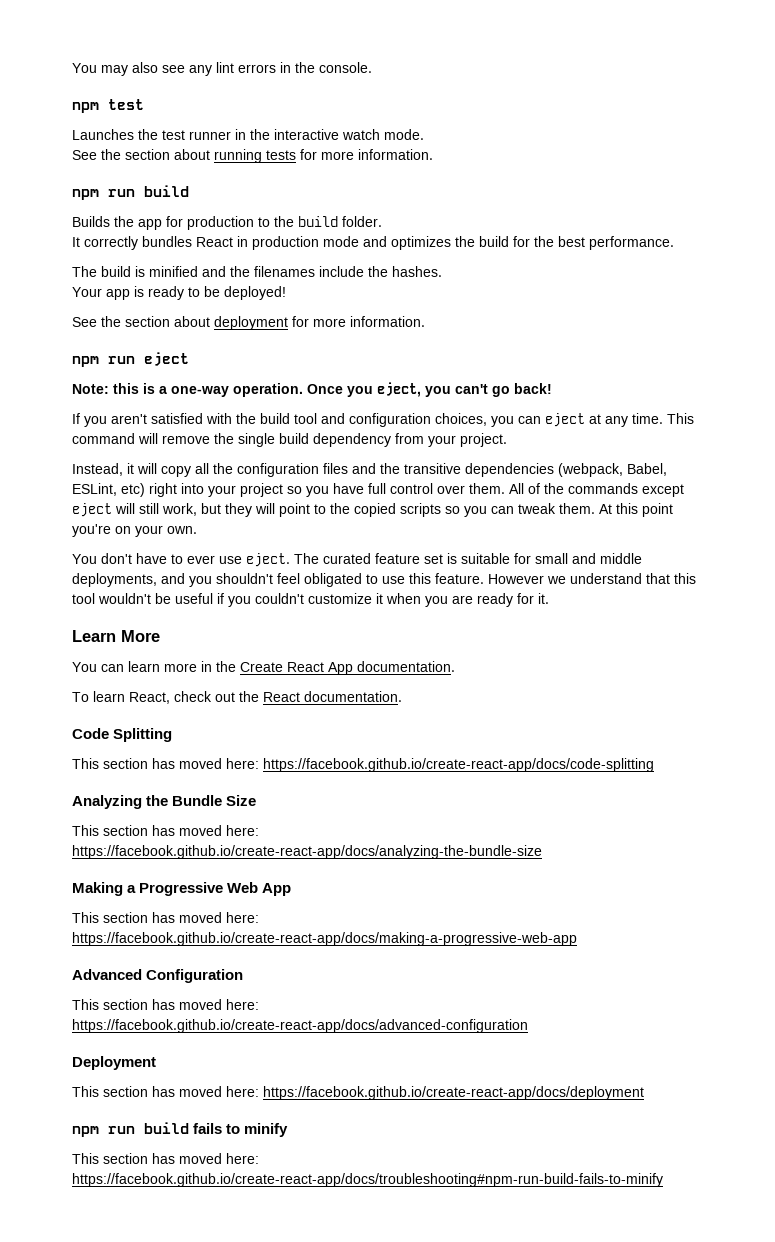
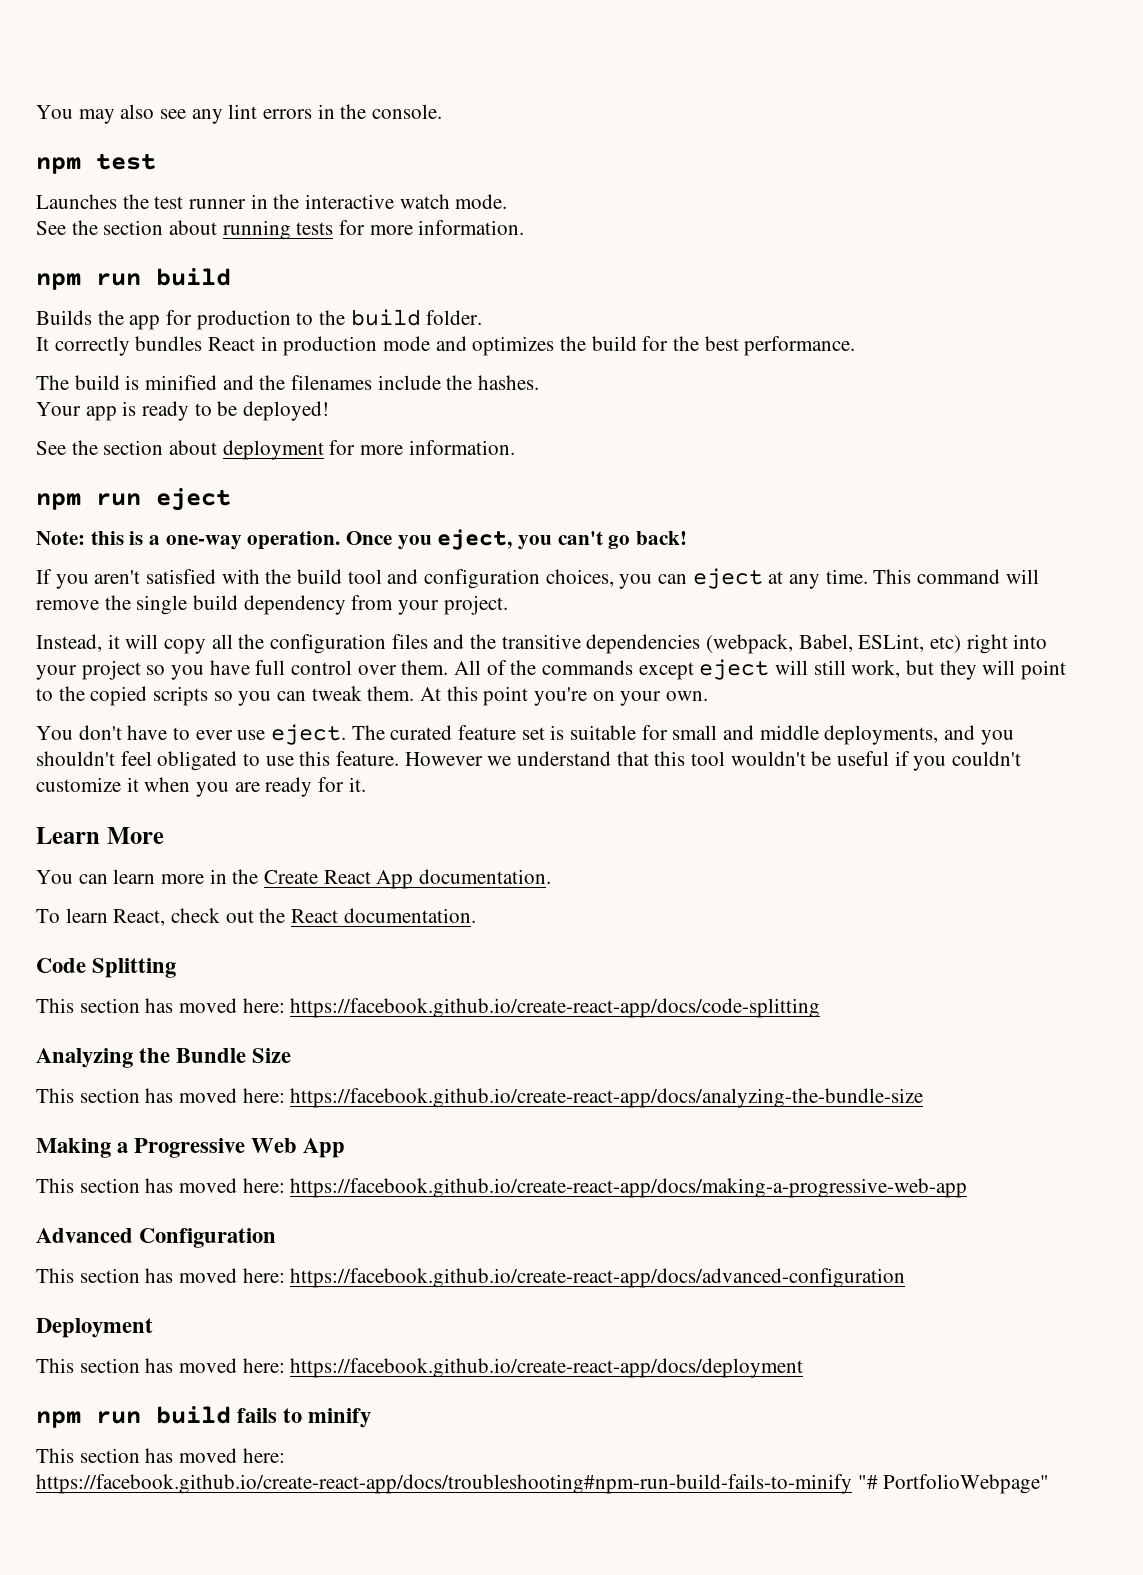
(663, 1180) none -> [857,1474,1050,1494] "# PortfolioWebpage"

